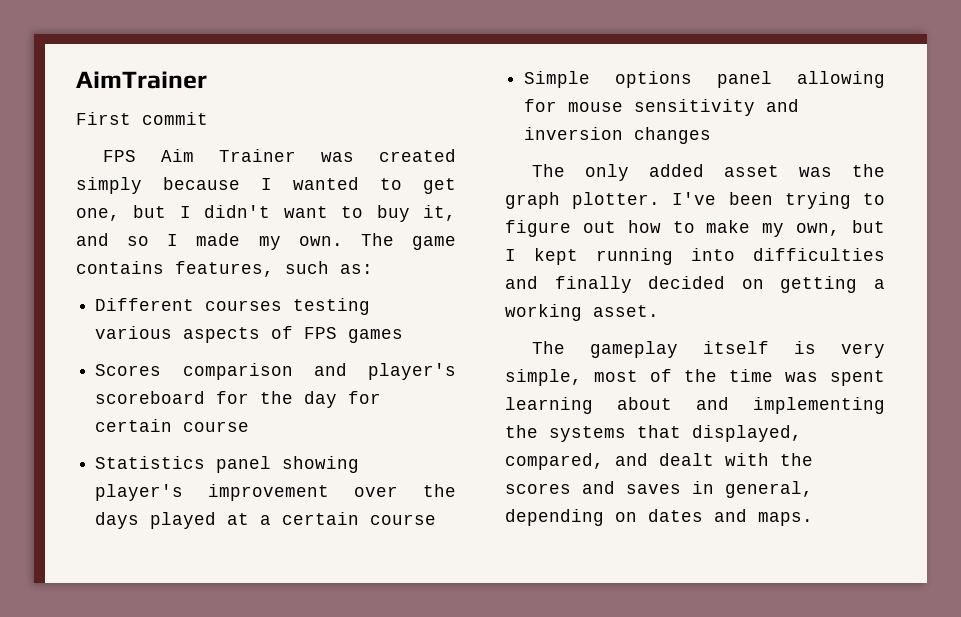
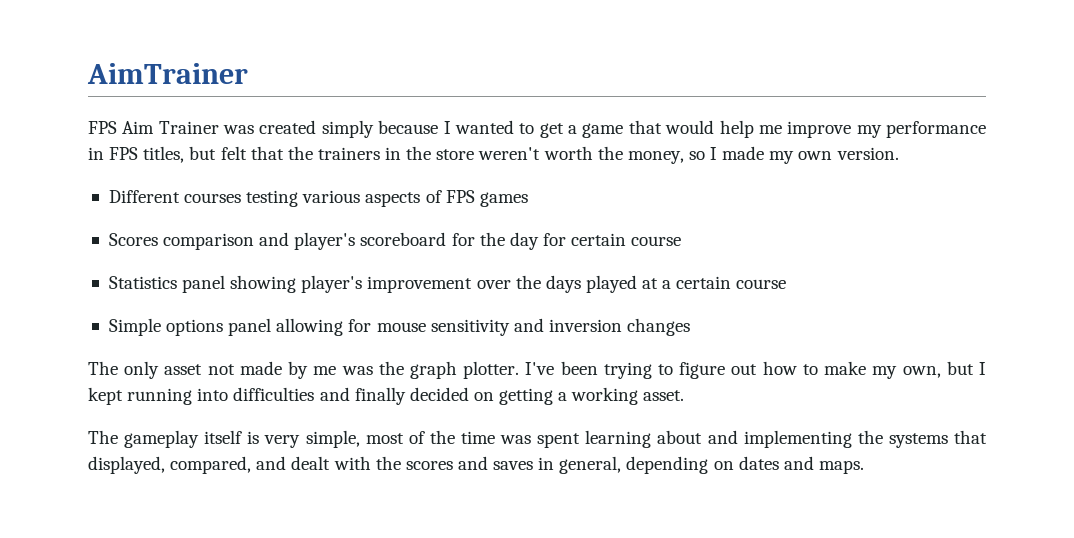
[76,112,208,125] // First commit -> (248, 73) none
[76,205,456,222] [76,233,456,250] [76,261,373,277] one, but I didn't want to buy it, and so I made my own. The game contains features, such as: -> [568,120,986,138] [88,146,899,164] a game that would help me improve my performance in FPS titles, but felt that the trainers in the store weren't worth the money, so I made my own version.
[648,164,779,177] added asset -> [164,361,337,379] asset not made by me

